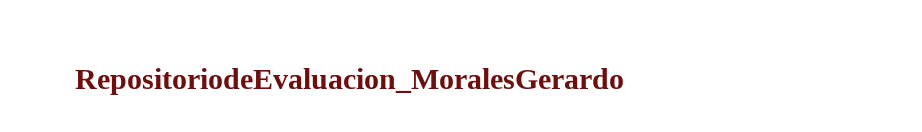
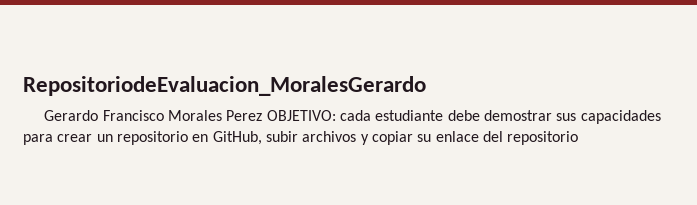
(624, 81) none -> [44,110,661,124] [23,131,579,145] // Gerardo Francisco Morales Perez OBJETIVO: cada estudiante debe demostrar sus capacidades para crear un repositorio en GitHub, subir archivos y copiar su enlace del repositorio

